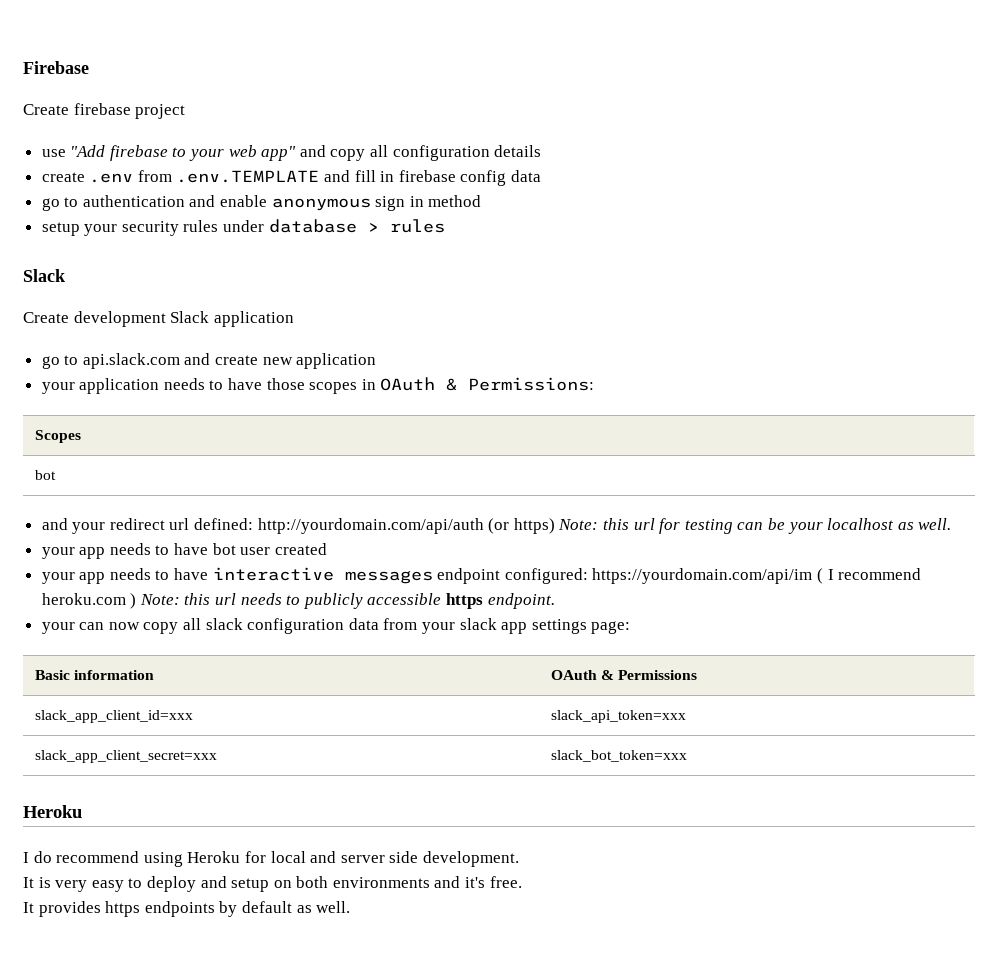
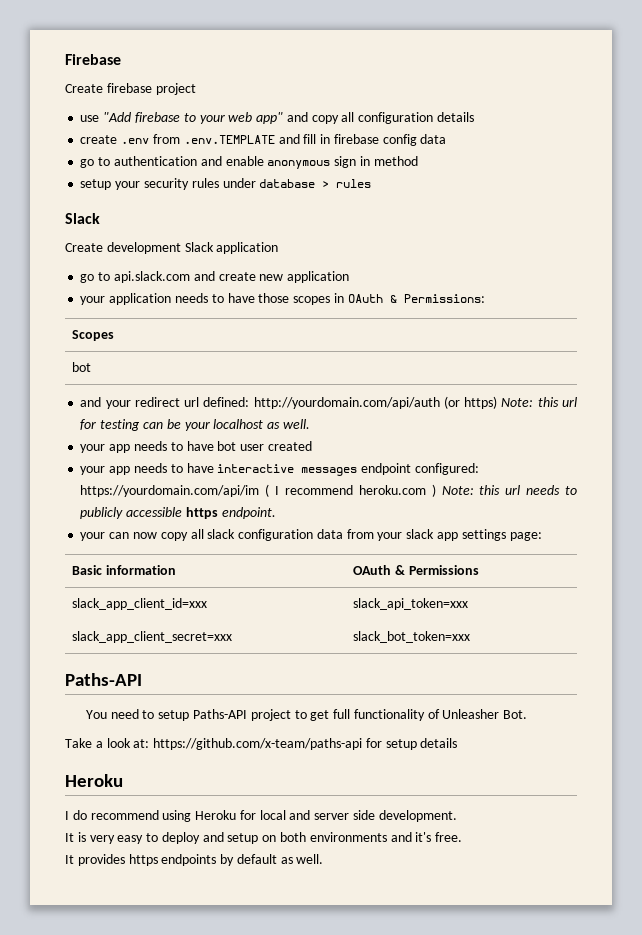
(687, 756) none -> [65,673,142,686] [85,709,528,721] [65,738,458,750] // Paths-API // You need to setup Paths-API project to get full functionality of Unleasher Bot. // Take a look at: https://github.com/x-team/paths-api for setup details

